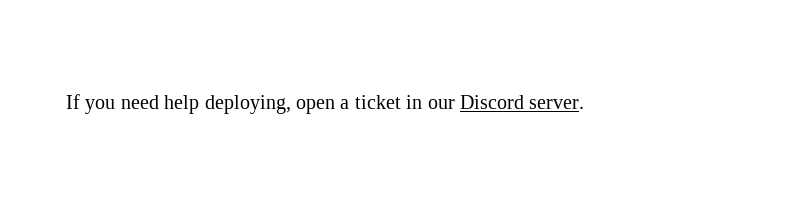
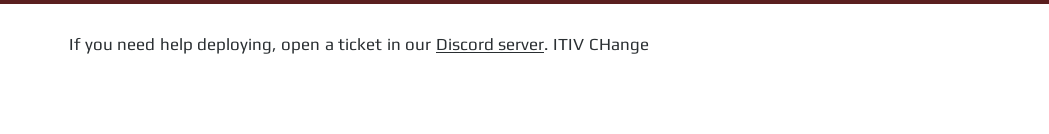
(585, 104) none -> [553,38,649,54] ITIV CHange

